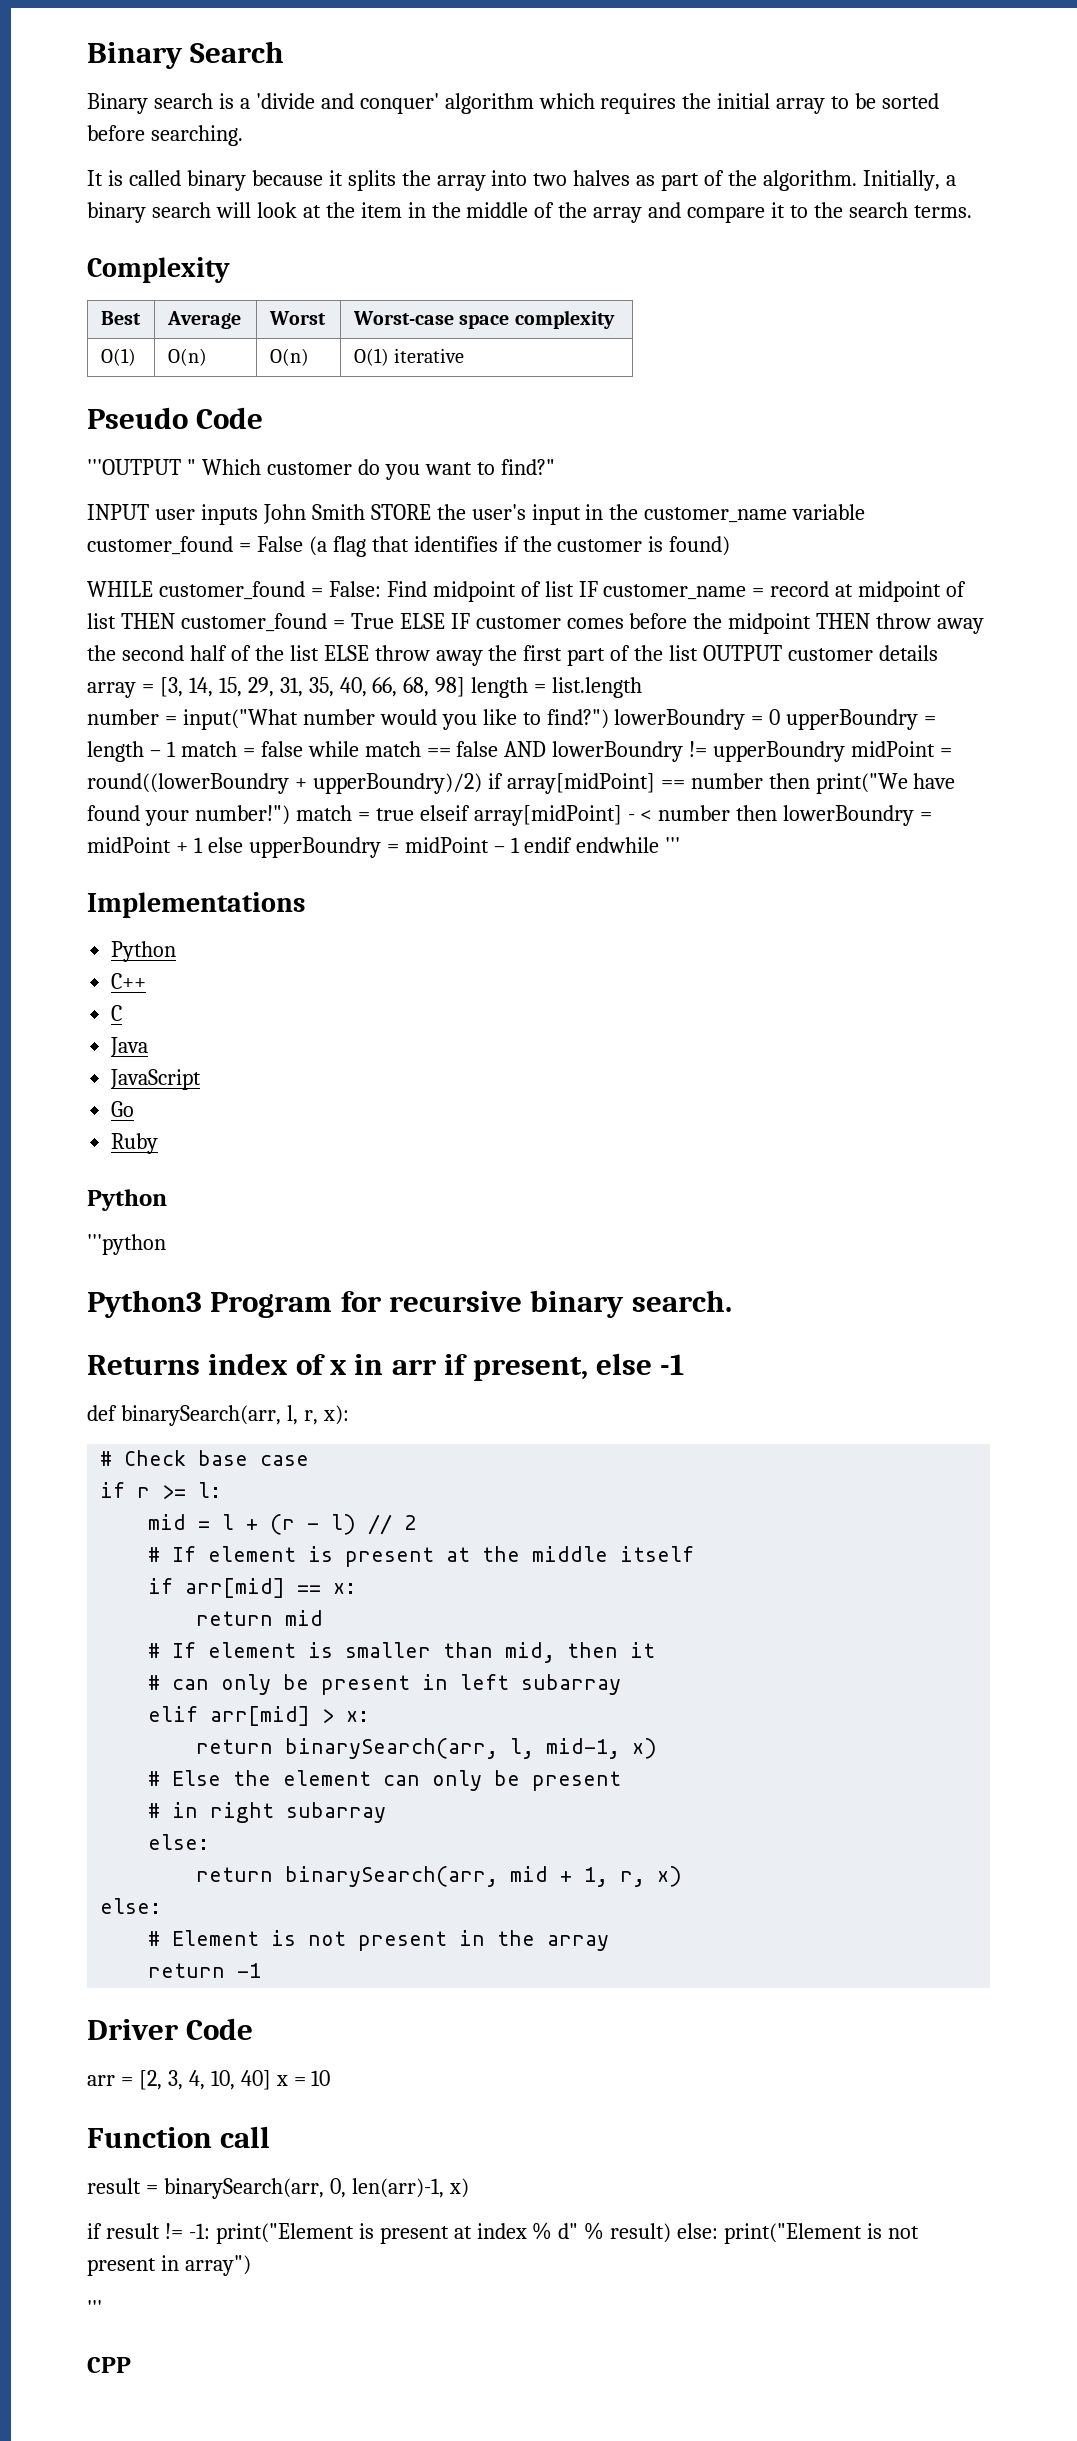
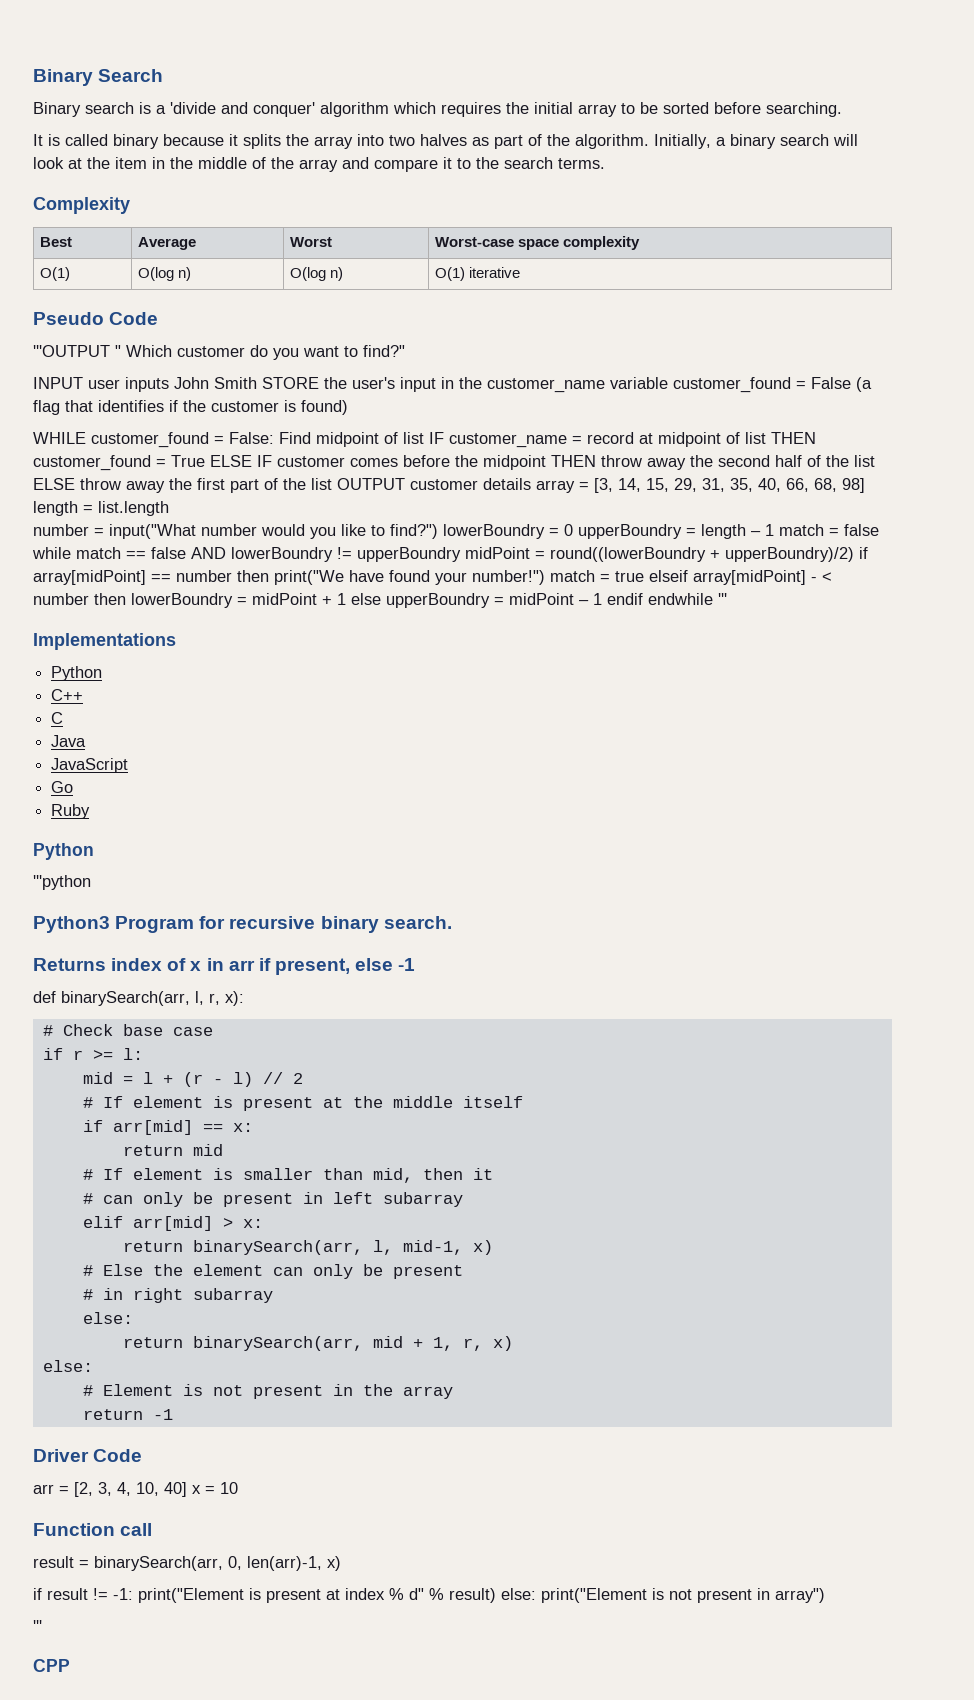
[167,348,207,366] [269,348,309,366] O(n) | O(n) -> [138,267,192,281] [290,267,344,281] O(log n) | O(log n)

